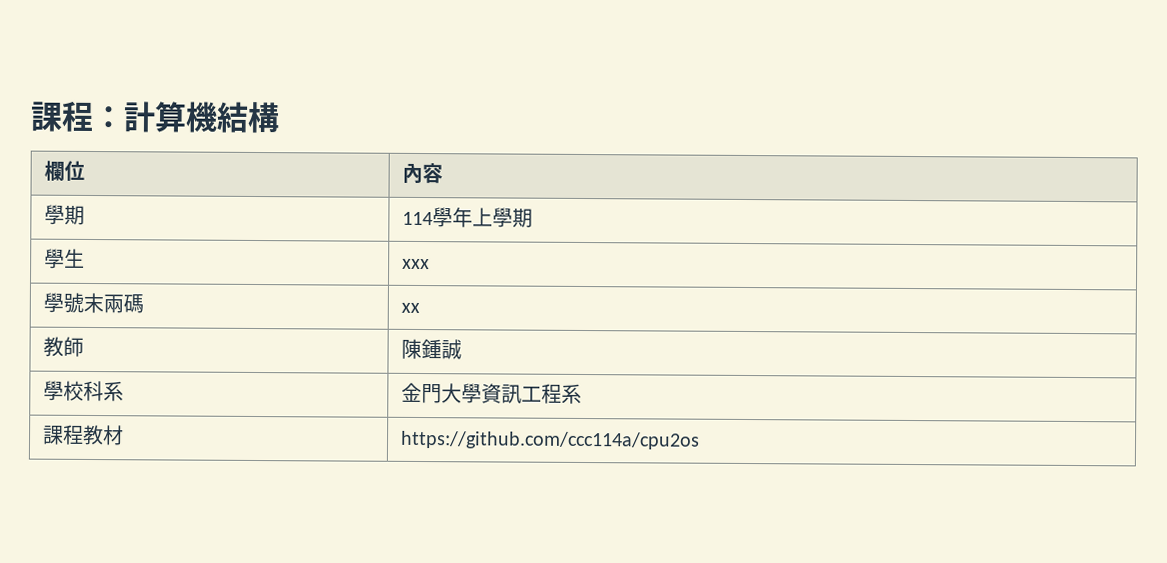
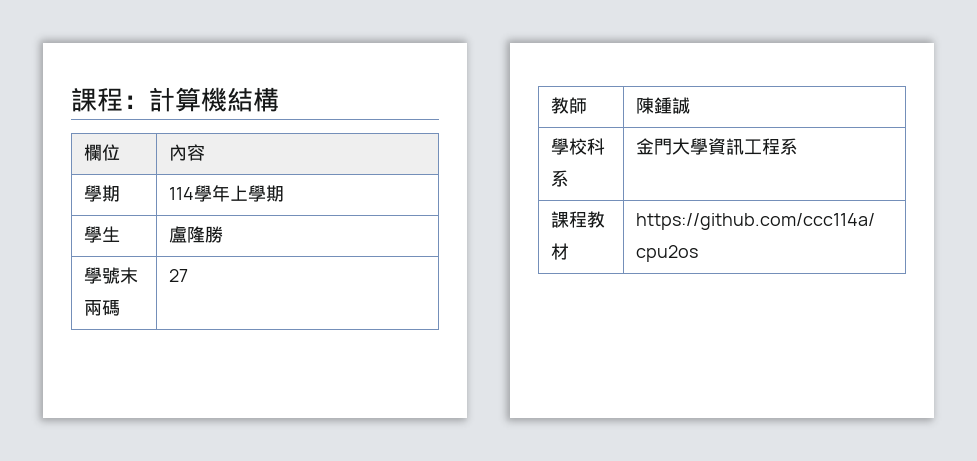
[402,258,431,270] xxx -> [169,226,224,243] 盧隆勝
[401,302,421,314] xx -> [169,269,189,282] 27

